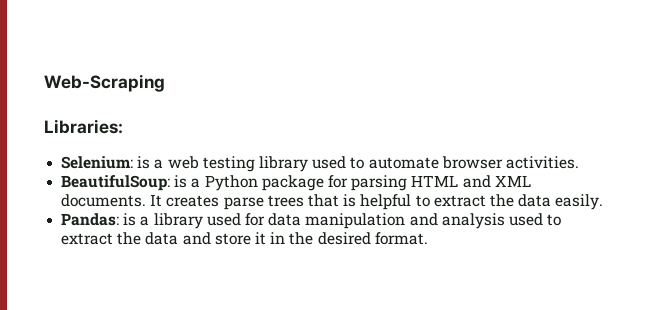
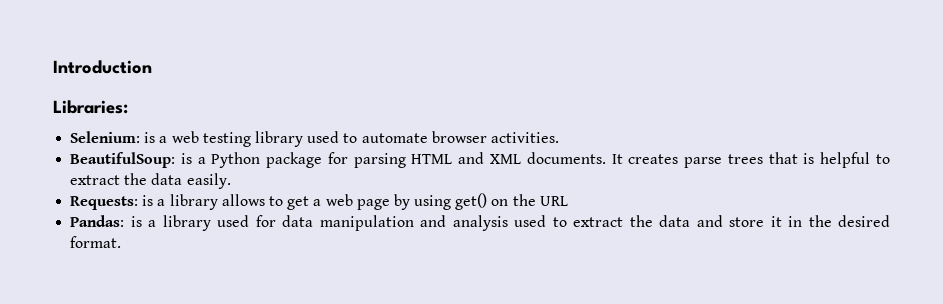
[44,74,165,92] Web-Scraping -> [53,60,152,74] Introduction
(604, 202) none -> [70,193,568,210] // Requests: is a library allows to get a web page by using get() on the URL

